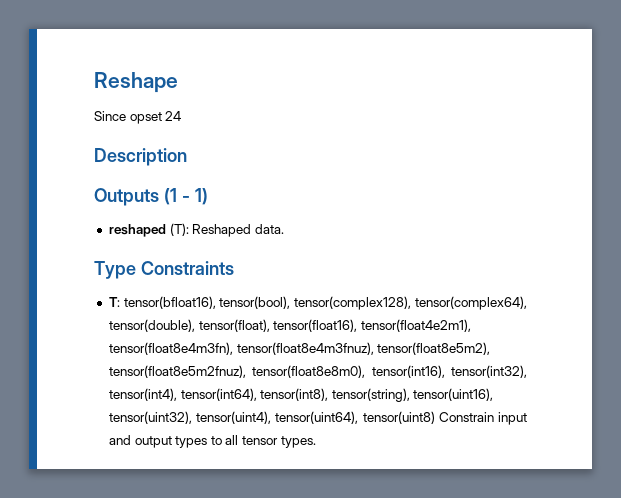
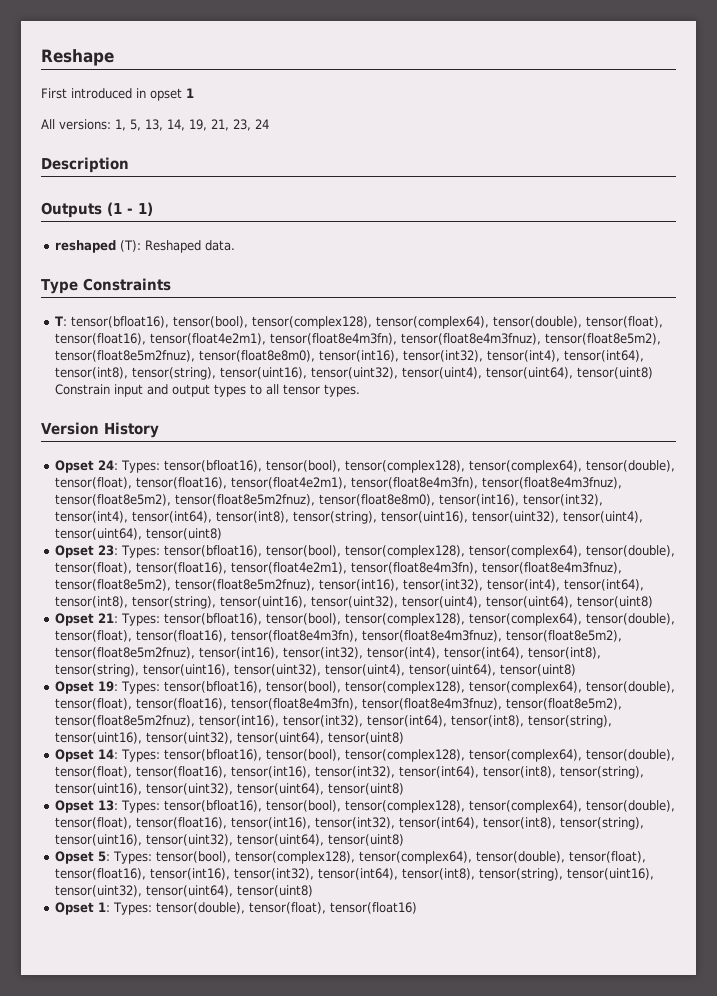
[94,111,162,124] Since opset -> [41,88,194,101] [41,119,251,131] First introduced in opset 1 // All versions: 1, 5, 13, 14, 19, 21, 23,
(316, 442) none -> [41,422,159,438] [55,460,676,473] [55,477,623,489] [55,494,604,506] [55,511,644,524] [55,528,223,540] [55,545,676,558] [55,562,623,574] [55,579,645,591] [55,596,654,609] [55,613,676,626] [55,630,623,642] [55,647,602,659] [55,664,577,677] [55,681,676,694] [55,698,623,710] [55,715,613,728] [55,732,405,744] [55,749,676,762] [55,766,645,779] [55,783,405,795] [55,800,676,813] [55,817,645,830] [55,834,405,846] [55,851,647,864] [55,868,655,881] [55,885,314,897] [55,902,418,915] // Version History // Opset 24: Types: tensor(bfloat16), tensor(bool), tensor(complex128), tensor(complex64), tensor(double), tensor(float), tensor(float16), tensor(float4e2m1), tensor(float8e4m3fn), tensor(float8e4m3fnuz), tensor(float8e5m2), tensor(float8e5m2fnuz), tensor(float8e8m0), tensor(int16), tensor(int32), tensor(int4), tensor(int64), tensor(int8), tensor(string), tensor(uint16), tensor(uint32), tensor(uint4), tensor(uint64), tensor(uint8) // Opset 23: Types: tensor(bfloat16), tensor(bool), tensor(complex128), tensor(complex64), tensor(double), tensor(float), tensor(float16), tensor(float4e2m1), tensor(float8e4m3fn), tensor(float8e4m3fnuz), tensor(float8e5m2), tensor(float8e5m2fnuz), tensor(int16), tensor(int32), tensor(int4), tensor(int64), tensor(int8), tensor(string), tensor(uint16), tensor(uint32), tensor(uint4), tensor(uint64), tensor(uint8) // Opset 21: Types: tensor(bfloat16), tensor(bool), tensor(complex128), tensor(complex64), tensor(double), tensor(float), tensor(float16), tensor(float8e4m3fn), tensor(float8e4m3fnuz), tensor(float8e5m2), tensor(float8e5m2fnuz), tensor(int16), tensor(int32), tensor(int4), tensor(int64), tensor(int8), tensor(string), tensor(uint16), tensor(uint32), tensor(uint4), tensor(uint64), tensor(uint8) // Opset 19: Types: tensor(bfloat16), tensor(bool), tensor(complex128), tensor(complex64), tensor(double), tensor(float), tensor(float16), tensor(float8e4m3fn), tensor(float8e4m3fnuz), tensor(float8e5m2), tensor(float8e5m2fnuz), tensor(int16), tensor(int32), tensor(int64), tensor(int8), tensor(string), tensor(uint16), tensor(uint32), tensor(uint64), tensor(uint8) // Opset 14: Types: tensor(bfloat16), tensor(bool), tensor(complex128), tensor(complex64), tensor(double), tensor(float), tensor(float16), tensor(int16), tensor(int32), tensor(int64), tensor(int8), tensor(string), tensor(uint16), tensor(uint32), tensor(uint64), tensor(uint8) // Opset 13: Types: tensor(bfloat16), tensor(bool), tensor(complex128), tensor(complex64), tensor(double), tensor(float), tensor(float16), tensor(int16), tensor(int32), tensor(int64), tensor(int8), tensor(string), tensor(uint16), tensor(uint32), tensor(uint64), tensor(uint8) // Opset 5: Types: tensor(bool), tensor(complex128), tensor(complex64), tensor(double), tensor(float), tensor(float16), tensor(int16), tensor(int32), tensor(int64), tensor(int8), tensor(string), tensor(uint16), tensor(uint32), tensor(uint64), tensor(uint8) // Opset 1: Types: tensor(double), tensor(float), tensor(float16)

